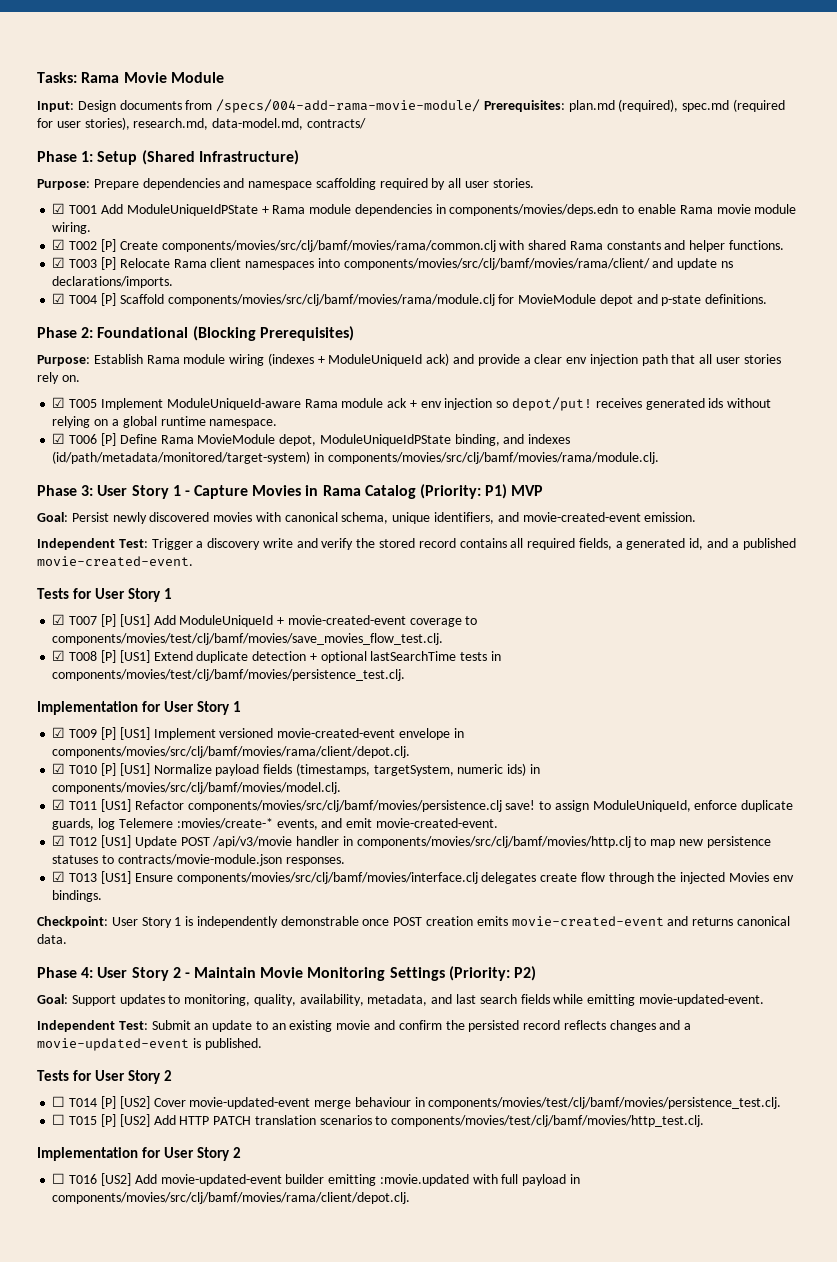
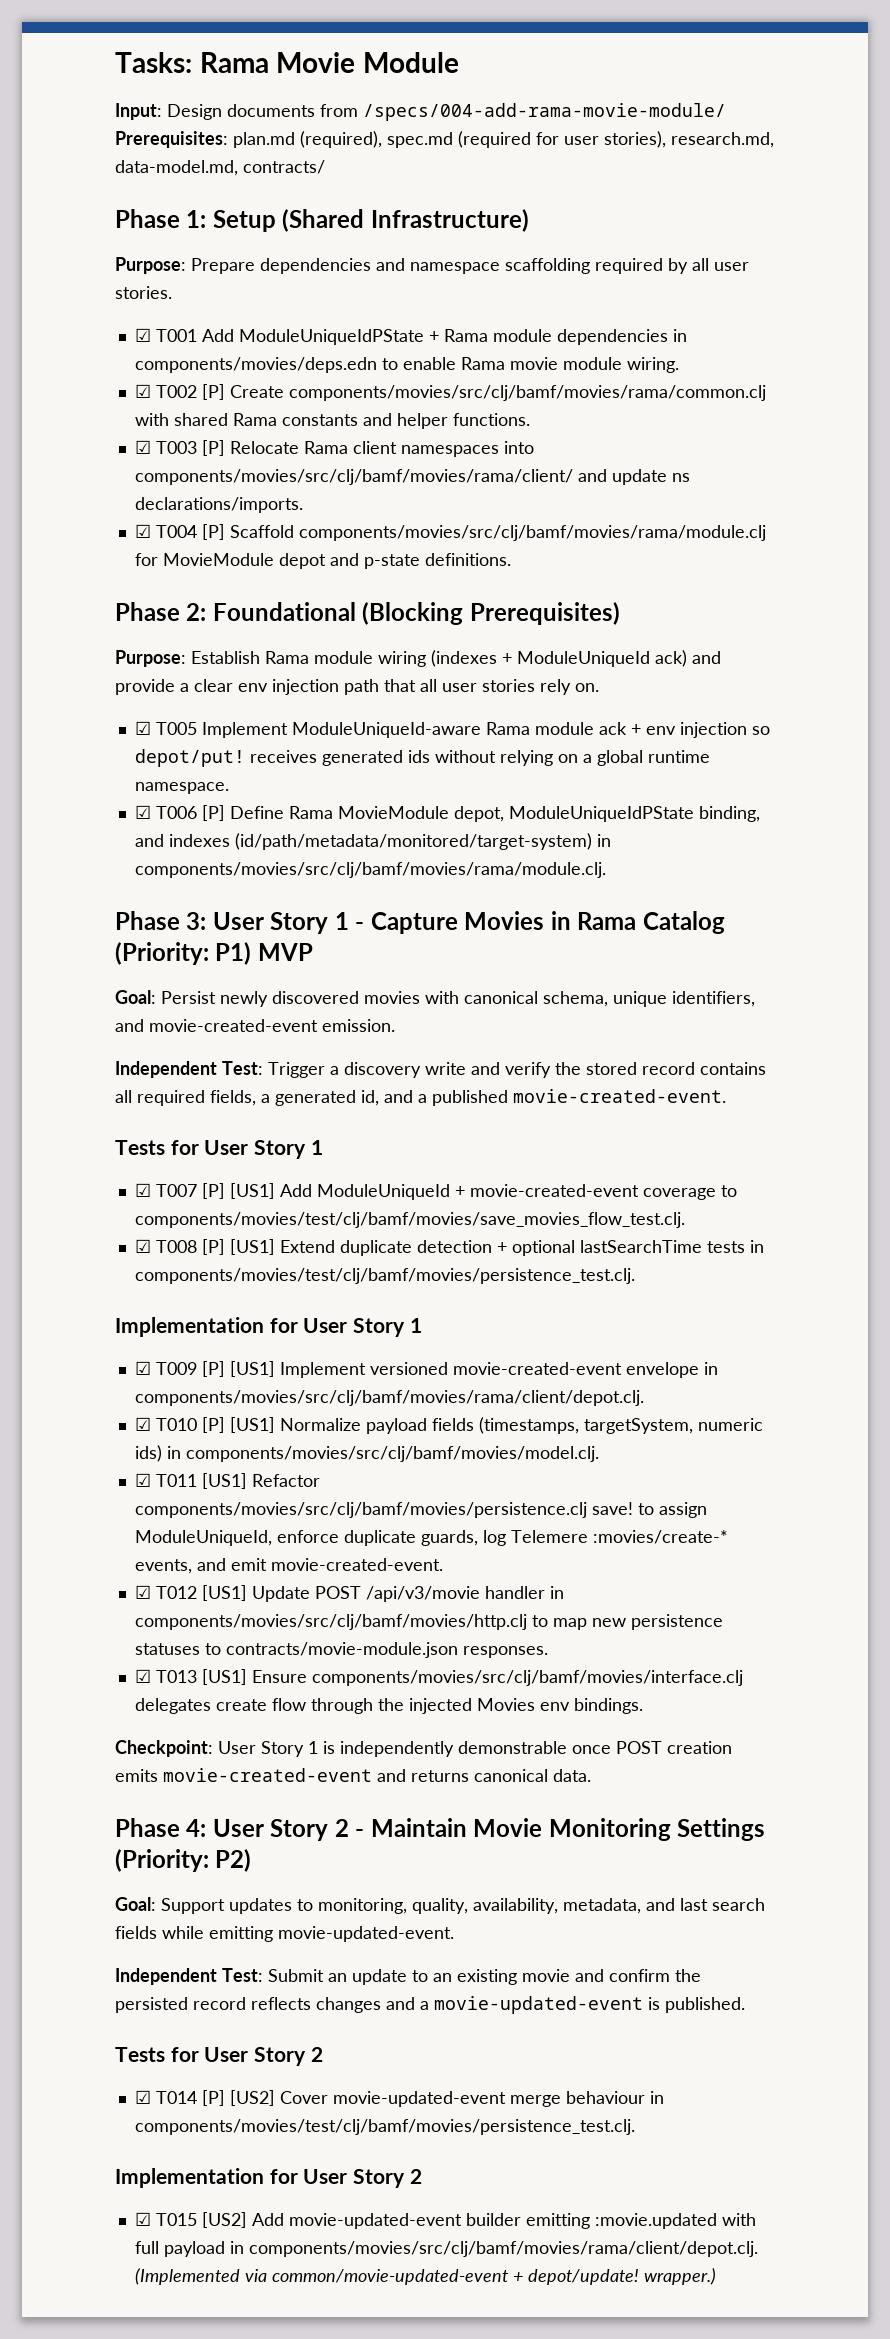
[52,1096,66,1107] ☐ -> [134,2090,151,2104] ☑
[52,1114,705,1127] // ☐ T015 [P] [US2] Add HTTP PATCH translation scenarios to components/movies/test/clj/bamf/movies/http_test.clj. -> (635, 2127) none
[52,1173,98,1184] ☐ T016 -> [134,2212,197,2226] ☑ T015
(411, 1198) none -> [134,2268,716,2285] (Implemented via common/movie-updated-event + depot/update! wrapper.)

